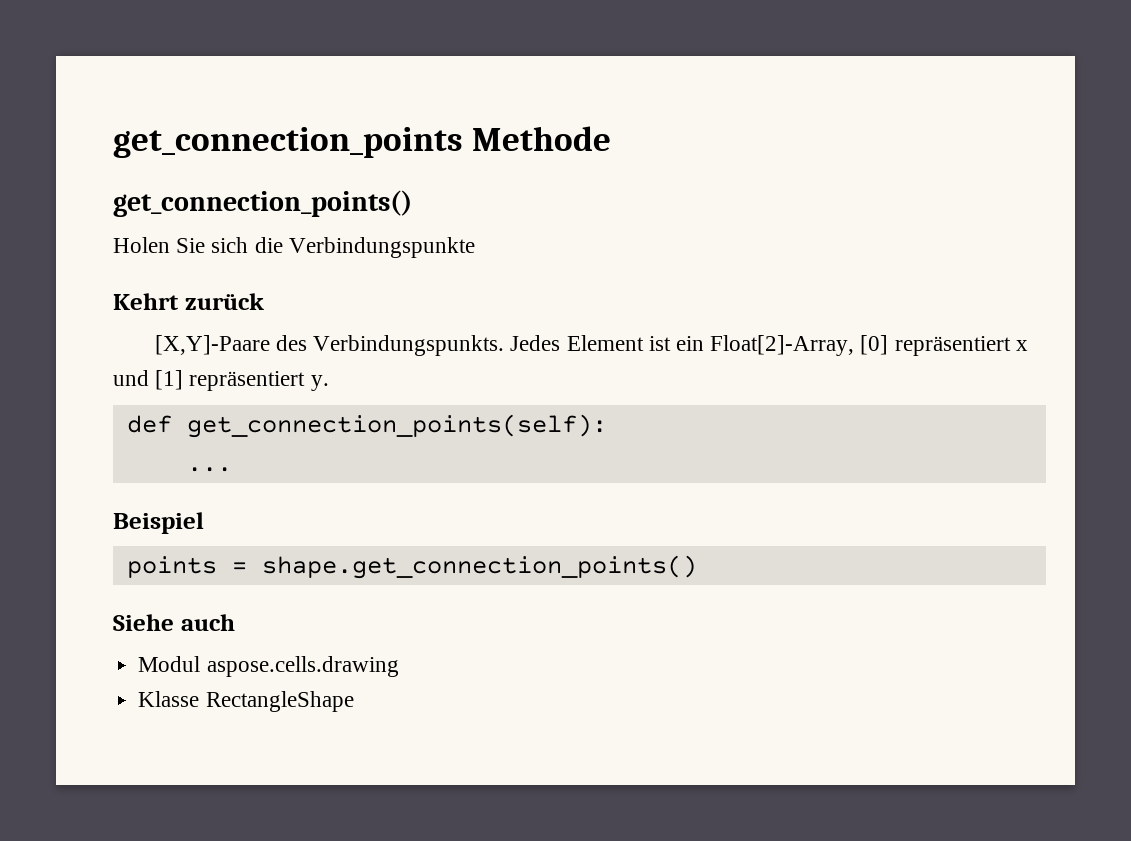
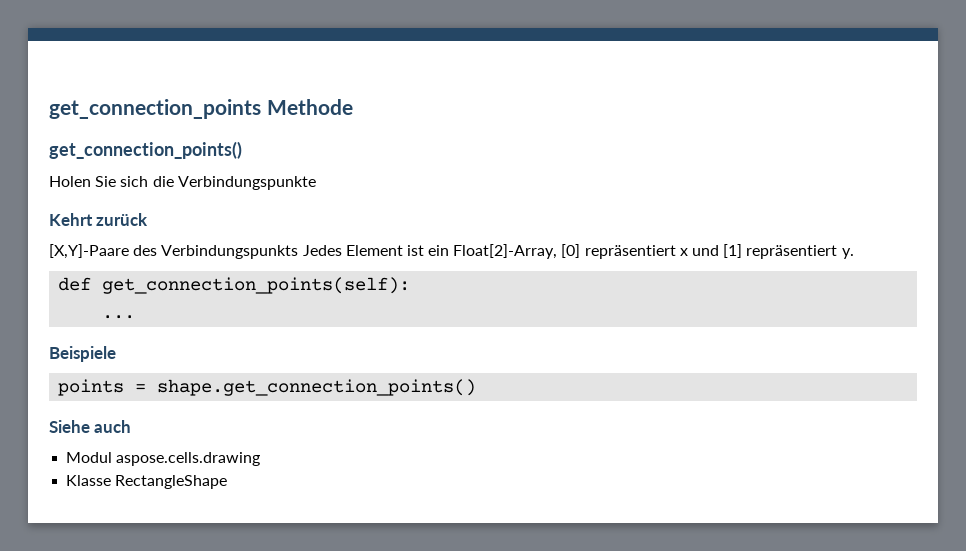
[313,335,505,356] Verbindungspunkts. -> [161,245,299,259] Verbindungspunkts
[113,512,204,534] Beispiel -> [49,346,116,362] Beispiele

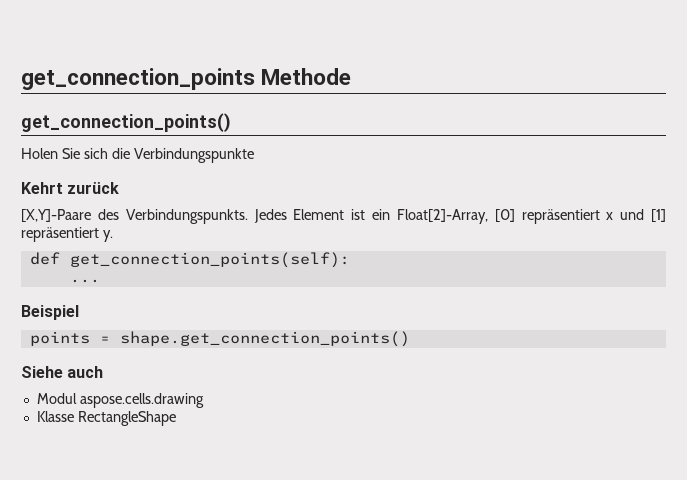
[161,245,299,259] Verbindungspunkts -> [125,209,248,224] Verbindungspunkts.
[49,346,116,362] Beispiele -> [21,305,79,320] Beispiel

